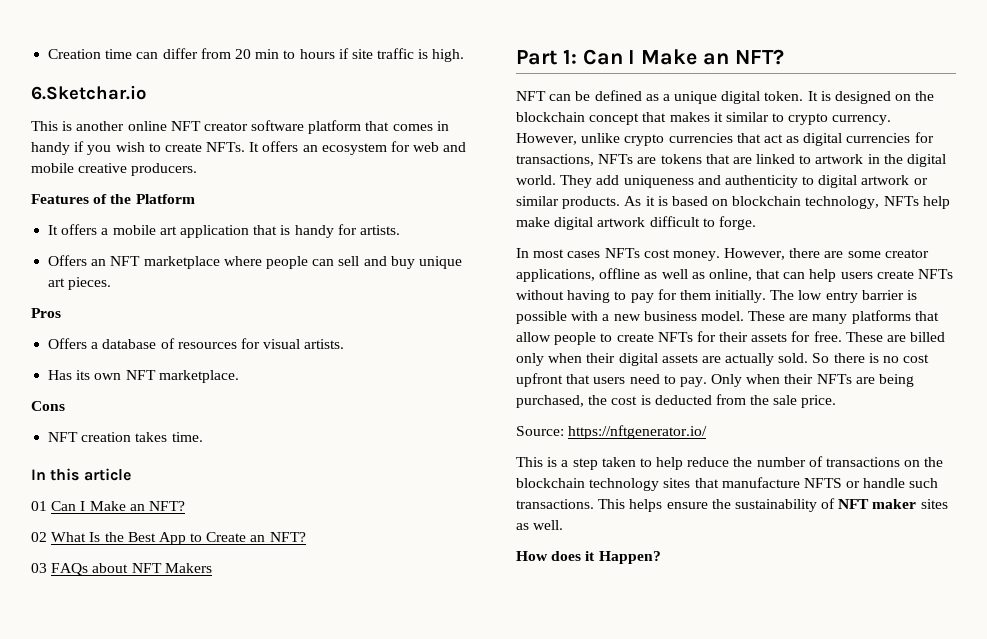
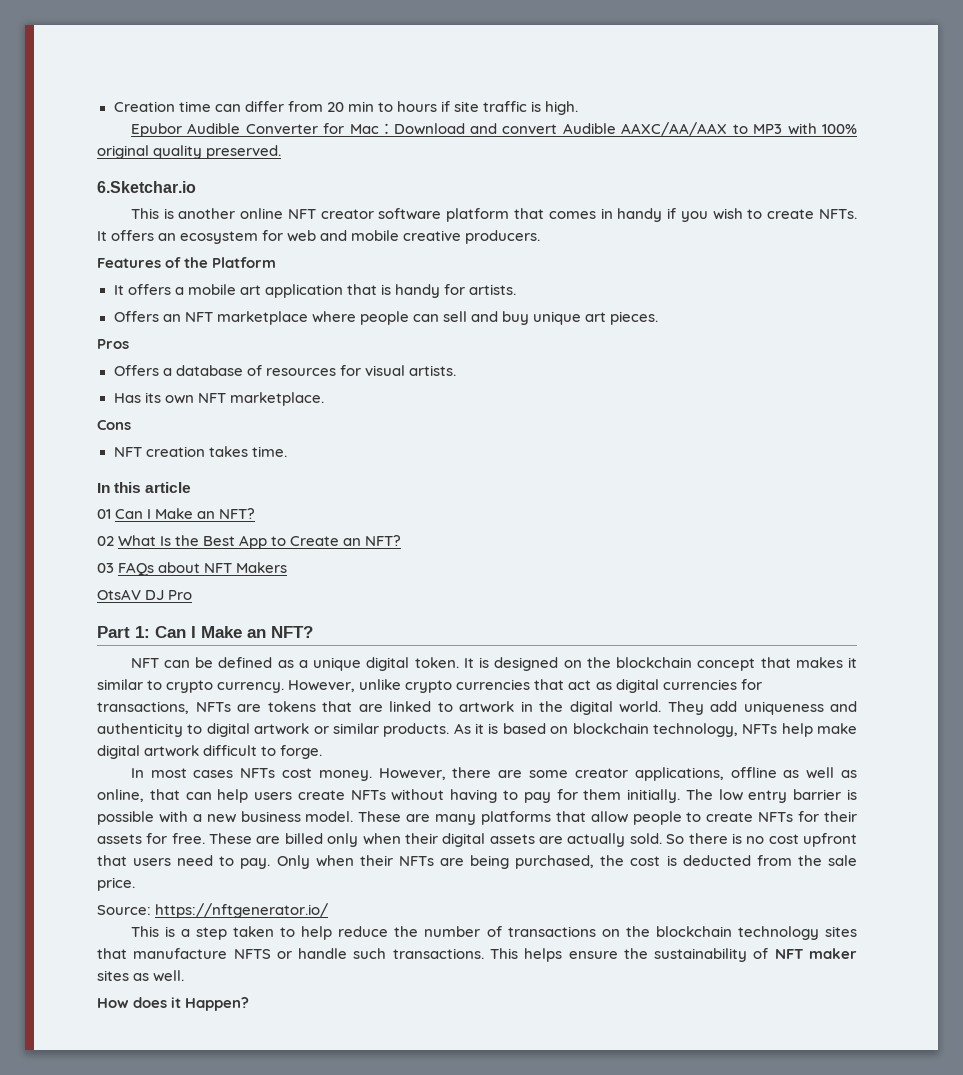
(465, 55) none -> [130,122,858,137] [97,145,282,159] // Epubor Audible Converter for Mac：Download and convert Audible AAXC/AA/AAX to MP3 with 100% original quality preserved.
(212, 568) none -> [97,589,193,600] // OtsAV DJ Pro

